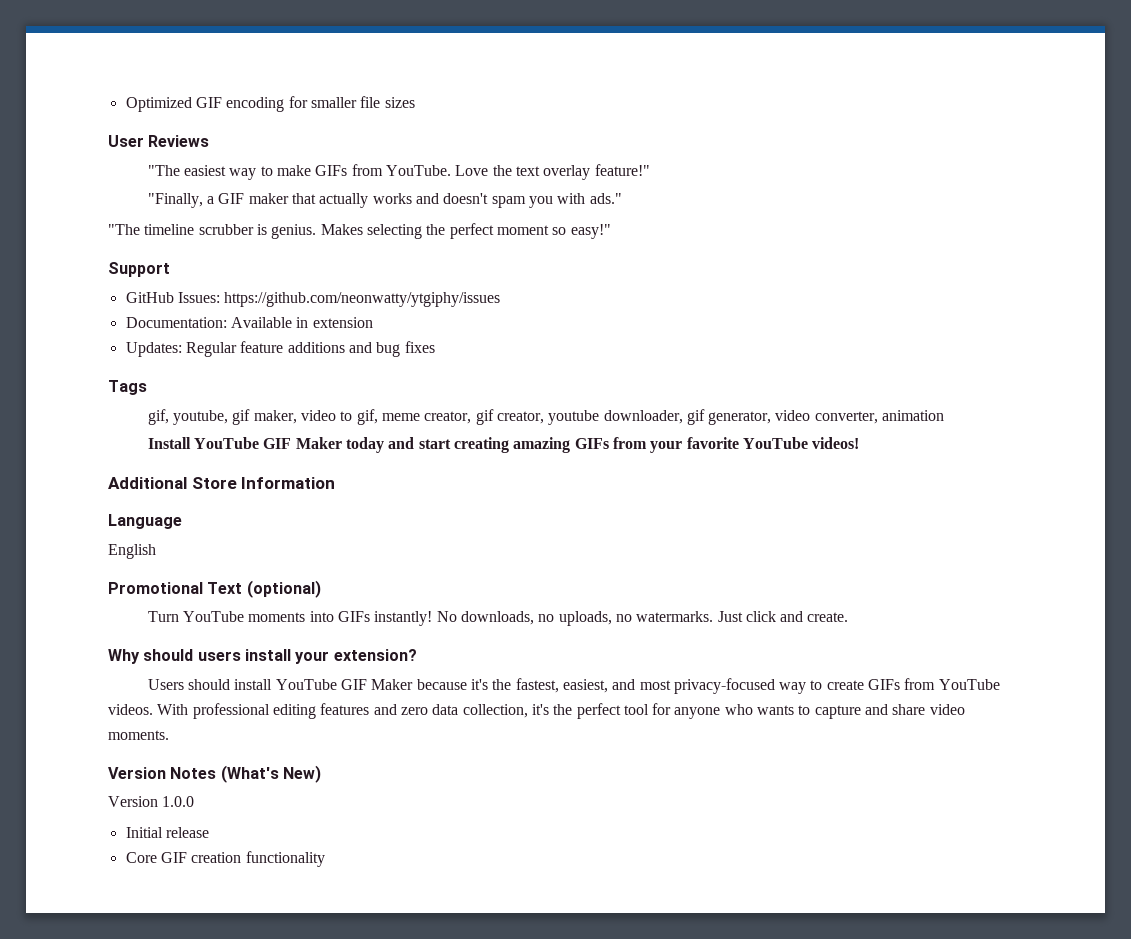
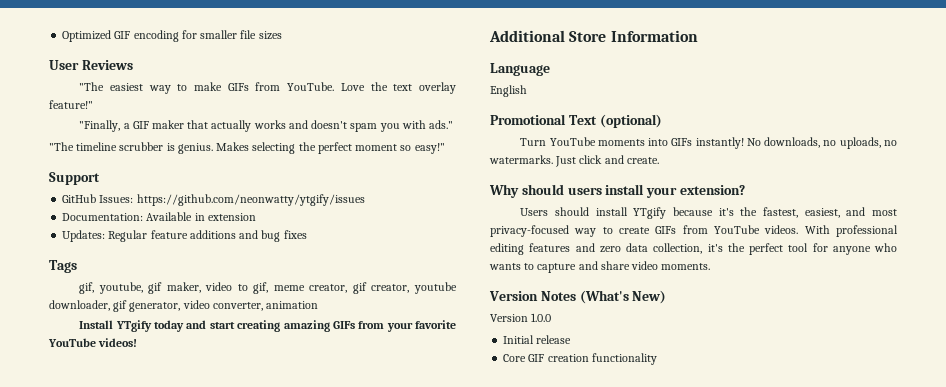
[224,292,501,307] https://github.com/neonwatty/ytgiphy/issues -> [136,194,365,206] https://github.com/neonwatty/ytgify/issues
[193,437,342,449] YouTube GIF Maker -> [115,320,152,332] YTgify
[275,679,414,690] YouTube GIF Maker -> [633,207,667,219] YTgify

